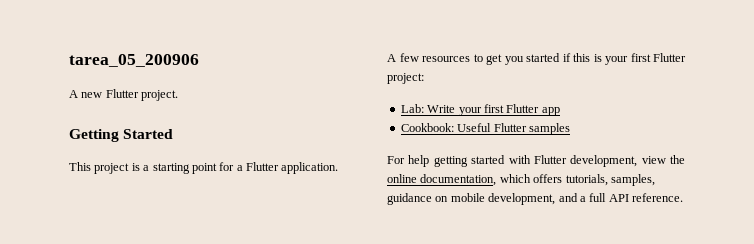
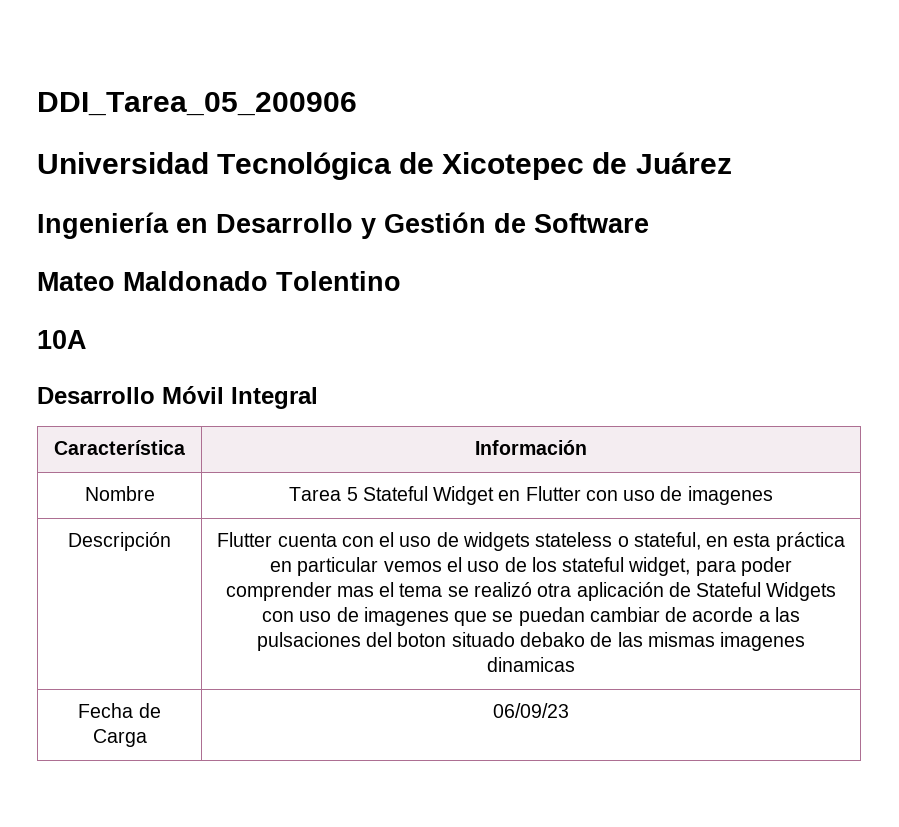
[69,54,199,67] [69,89,179,101] [69,129,174,142] [69,162,339,174] [387,53,686,65] [387,73,424,84] [400,104,560,116] [400,123,570,135] [387,155,685,167] [387,174,655,186] [387,193,683,205] tarea_05_200906 // A new Flutter project. // Getting Started // This project is a starting point for a Flutter application. // A few resources to get you started if this is your first Flutter project: // Lab: Write your first Flutter app // Cookbook: Useful Flutter samples // For help getting started with Flutter development, view the online documentation, which offers tutorials, samples, guidance on mobile development, and a full API reference. -> [37,92,357,116] [37,152,732,180] [37,212,649,239] [37,271,401,291] [37,330,87,349] [37,386,318,409] [54,440,185,455] [475,440,587,455] [84,486,155,501] [289,486,773,505] [68,532,171,551] [217,532,845,551] [270,557,792,576] [225,582,837,601] [262,607,800,626] [256,632,806,651] [487,657,575,672] [78,703,161,718] [92,729,147,747] [493,703,569,718] DDI_Tarea_05_200906 // Universidad Tecnológica de Xicotepec de Juárez // Ingeniería en Desarrollo y Gestión de Software // Mateo Maldonado Tolentino // 10A // Desarrollo Móvil Integral // Característica | Información // Nombre | Tarea 5 Stateful Widget en Flutter con uso de imagenes // Descripción | Flutter cuenta con el uso de widgets stateless o stateful, en esta práctica en particular vemos el uso de los stateful widget, para poder comprender mas el tema se realizó otra aplicación de Stateful Widgets con uso de imagenes que se puedan cambiar de acorde a las pulsaciones del boton situado debako de las mismas imagenes dinamicas // Fecha de Carga | 06/09/23

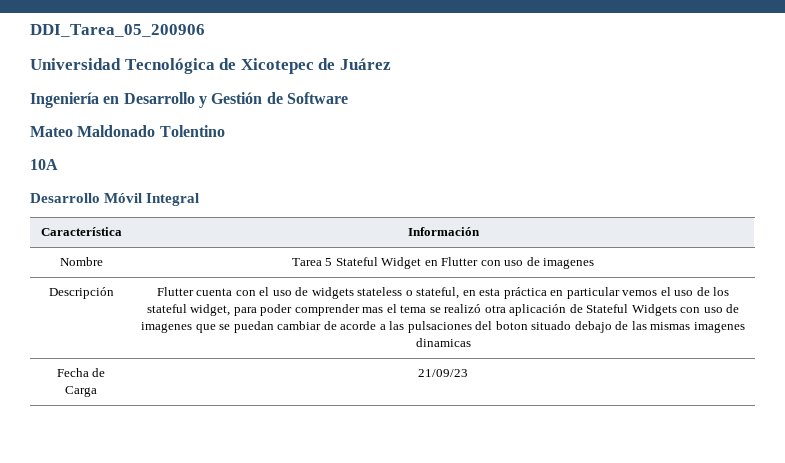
[520,632,585,647] debako -> [574,321,612,333] debajo
[493,703,569,718] 06/09/23 -> [418,369,468,377] 21/09/23

